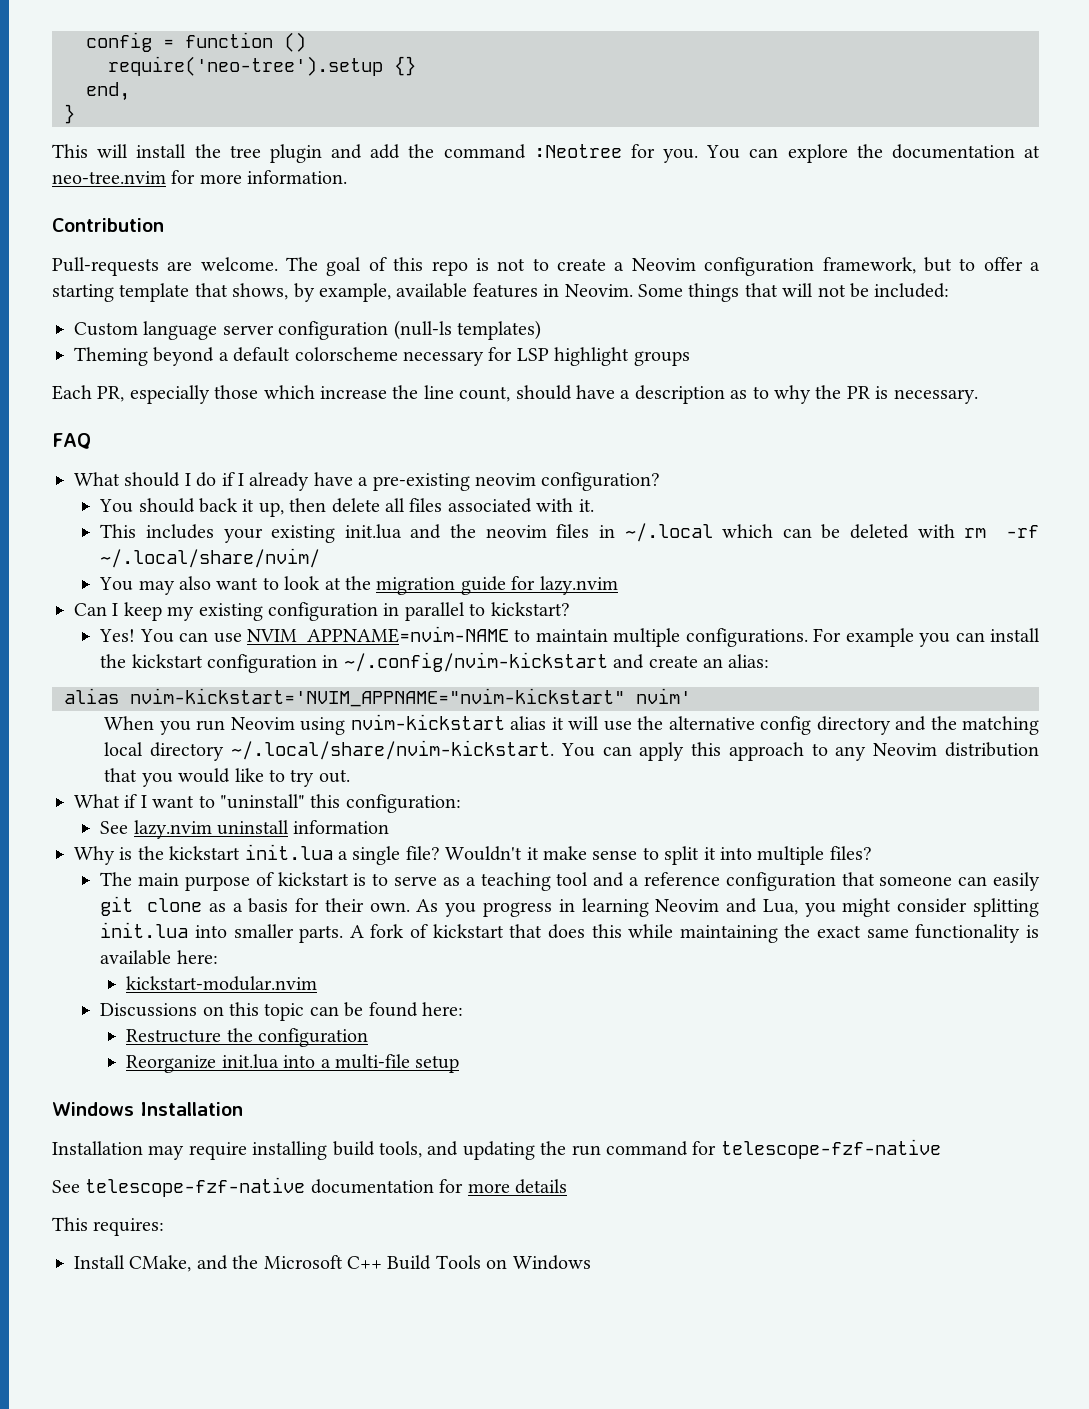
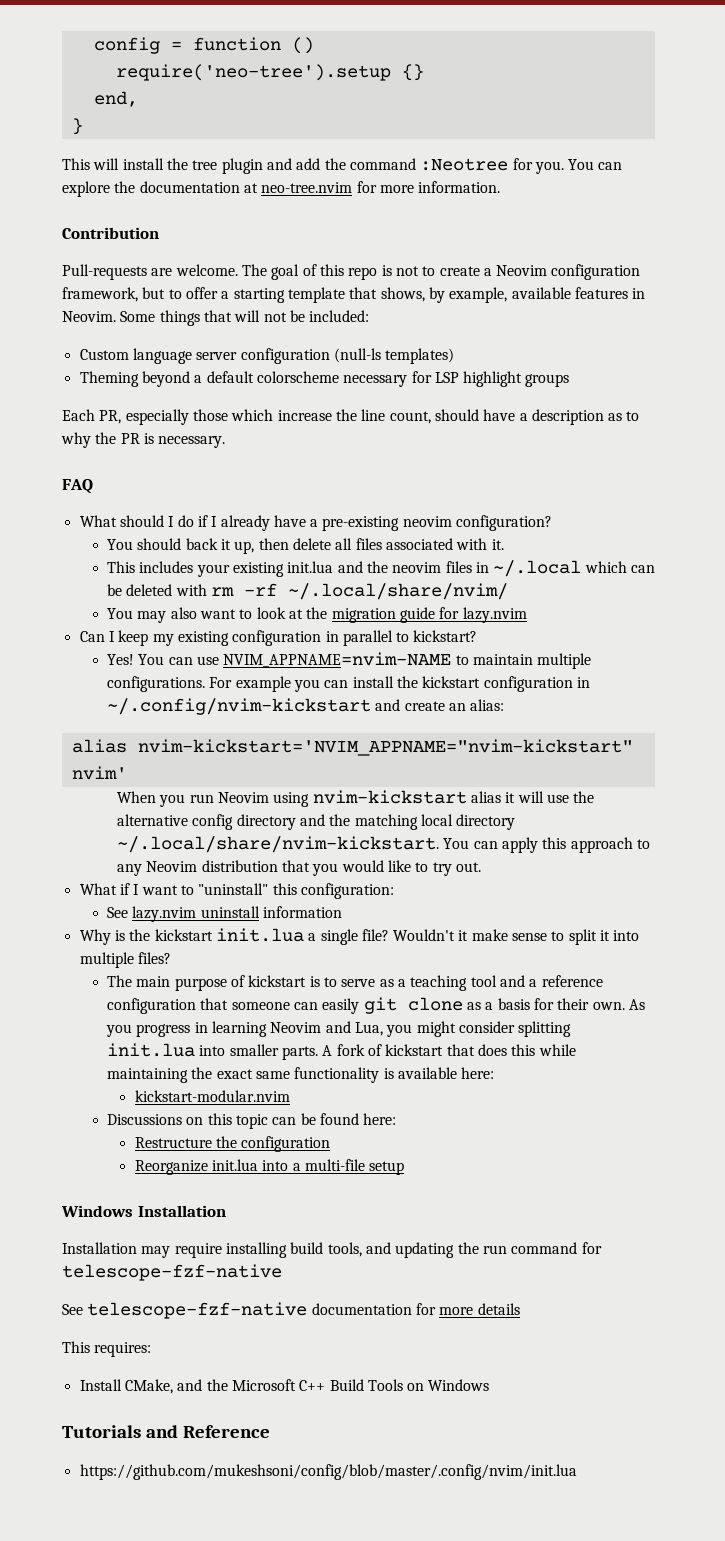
(591, 1262) none -> [62,1425,270,1438] [79,1464,577,1480] // Tutorials and Reference // https://github.com/mukeshsoni/config/blob/master/.config/nvim/init.lua

